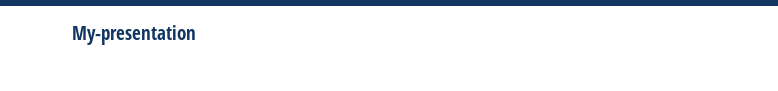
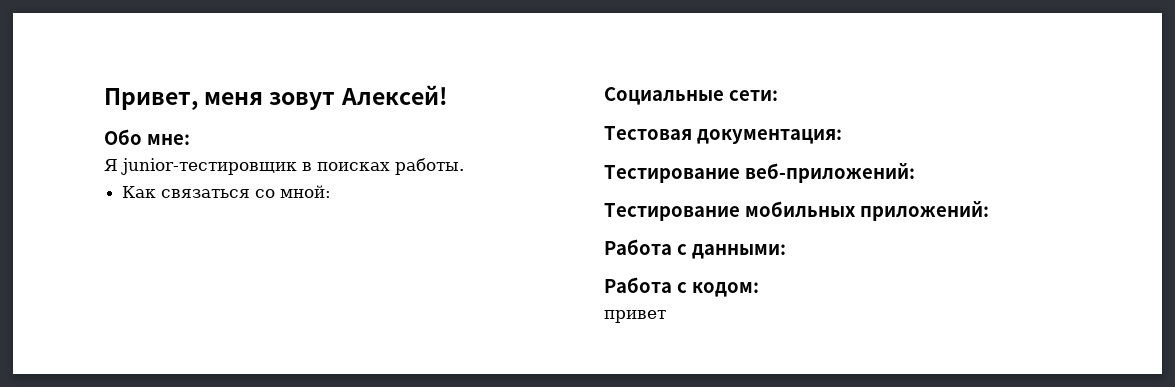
[72,25,196,45] My-presentation -> [104,85,448,110] [104,129,190,145] [104,158,464,175] [122,185,332,198] [604,87,778,105] [604,126,842,144] [604,163,915,183] [604,201,989,221] [604,239,786,259] [604,277,759,297] [604,310,666,323] Привет, меня зовут Алексей! // Обо мне: // Я junior-тестировщик в поисках работы. // Как связаться со мной: // Социальные сети: // Тестовая документация: // Тестирование веб-приложений: // Тестирование мобильных приложений: // Работа с данными: // Работа с кодом: // привет

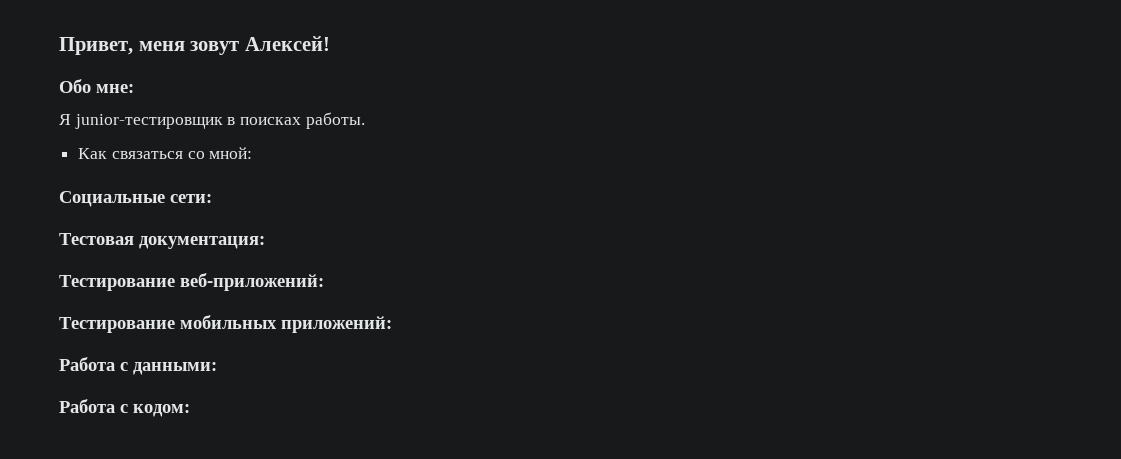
[604,310,666,323] // привет -> (190, 410) none

